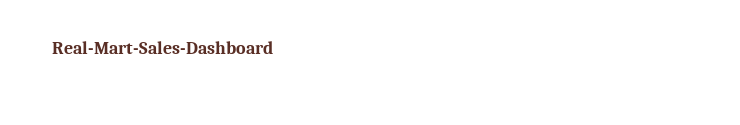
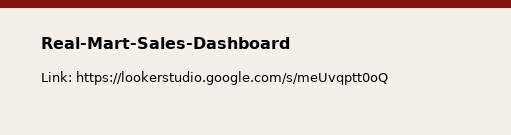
(273, 47) none -> [41,71,388,85] // Link: https://lookerstudio.google.com/s/meUvqptt0oQ

